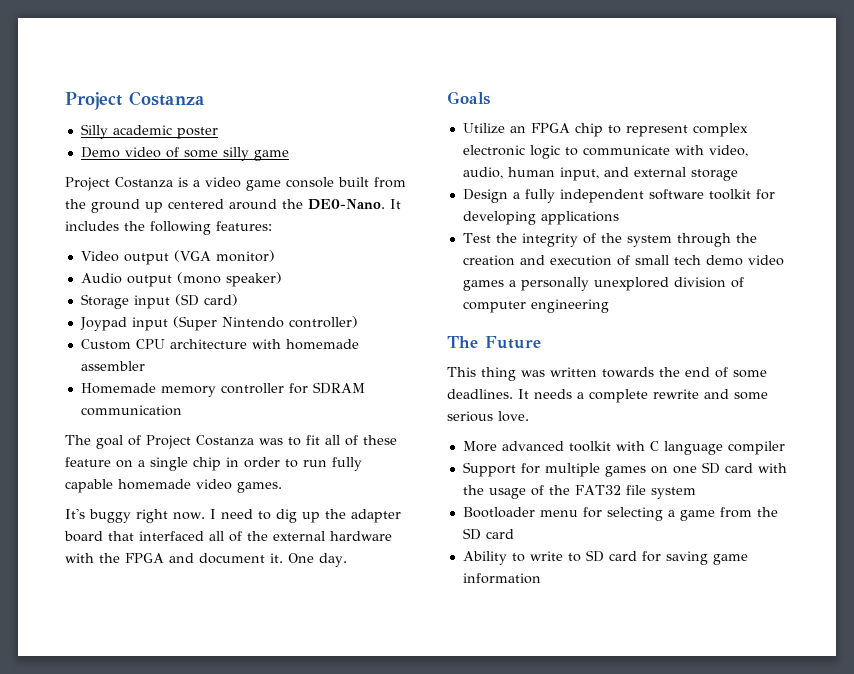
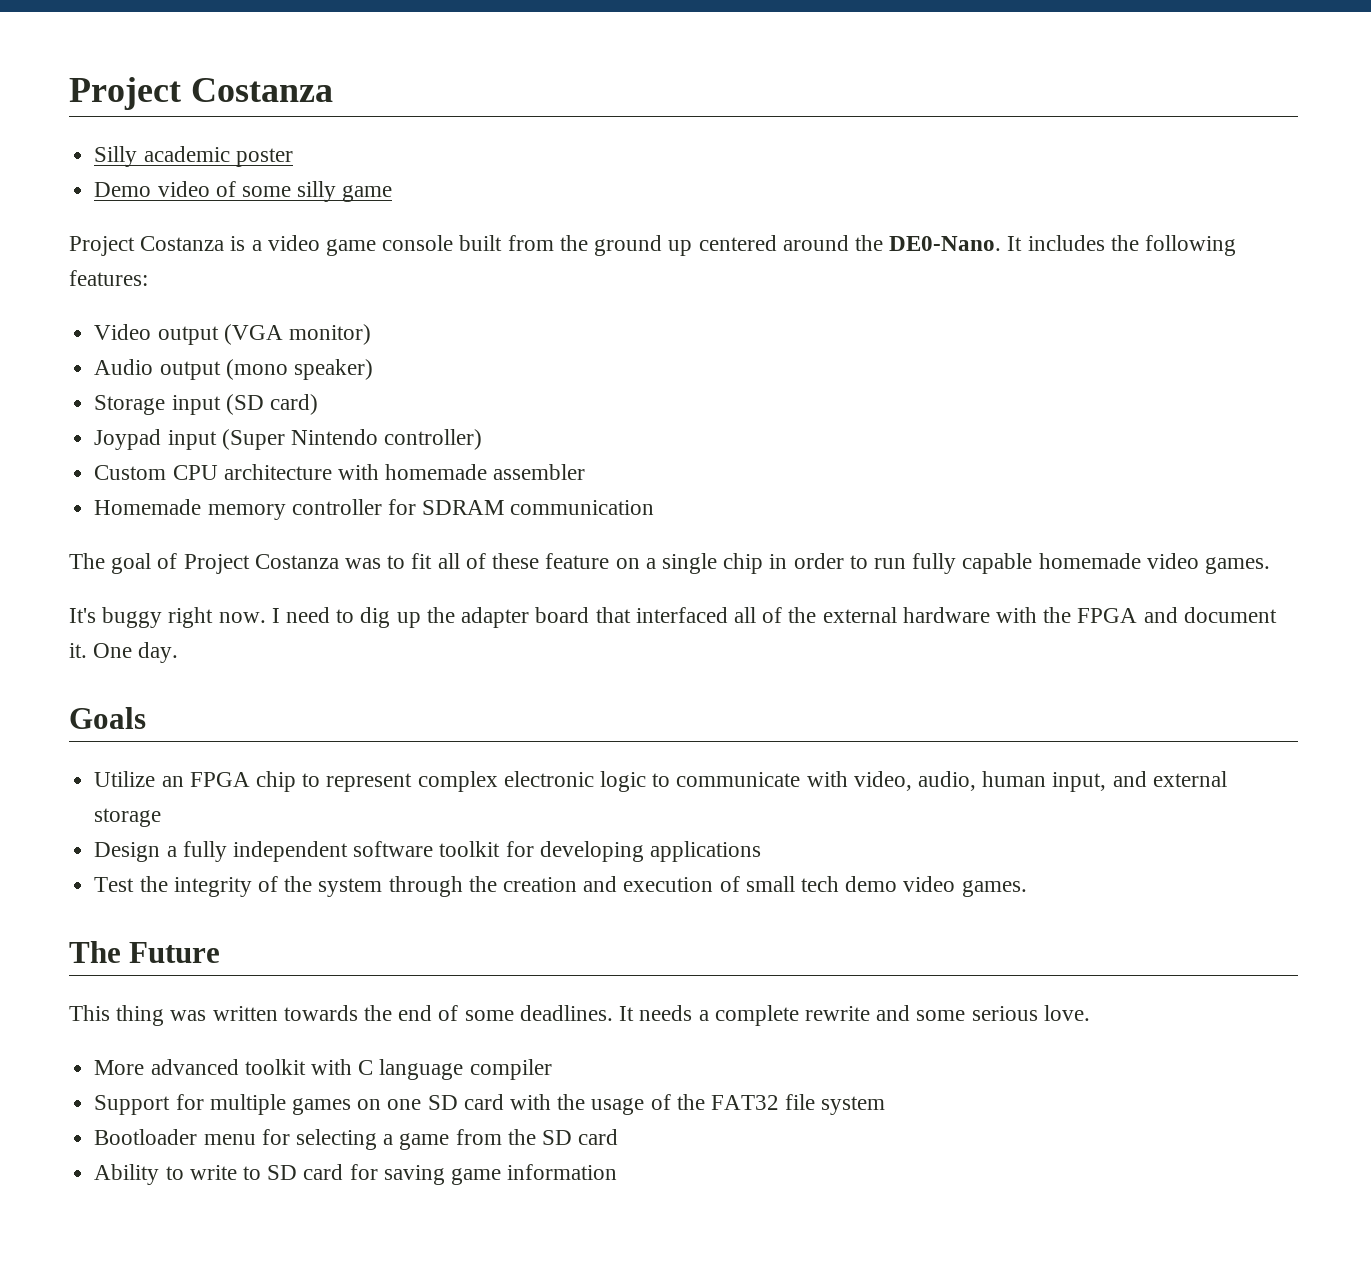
[462,277,744,291] [462,299,609,313] games a personally unexplored division of computer engineering -> [961,880,1027,897] games.

